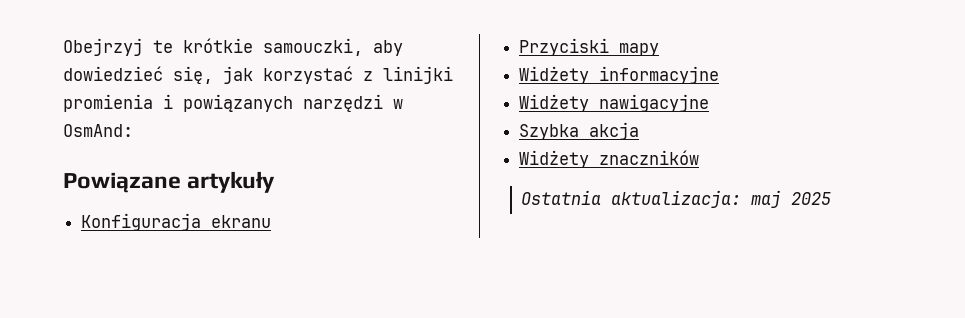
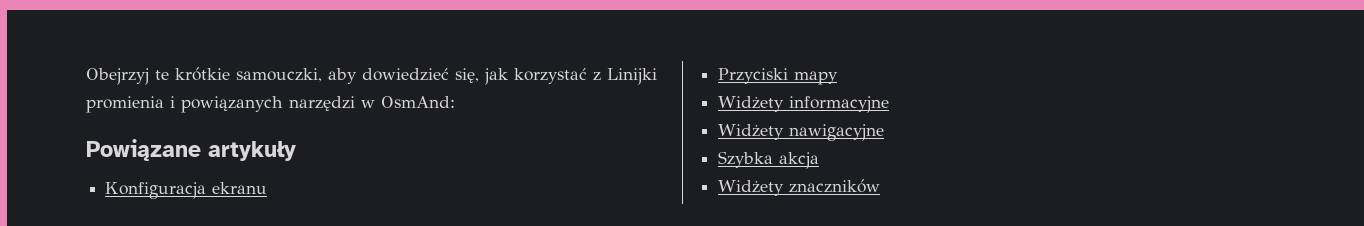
[383,66,453,84] linijki -> [607,68,657,85] Linijki
[521,190,832,208] // Ostatnia aktualizacja: maj 2025 -> (881, 186) none

